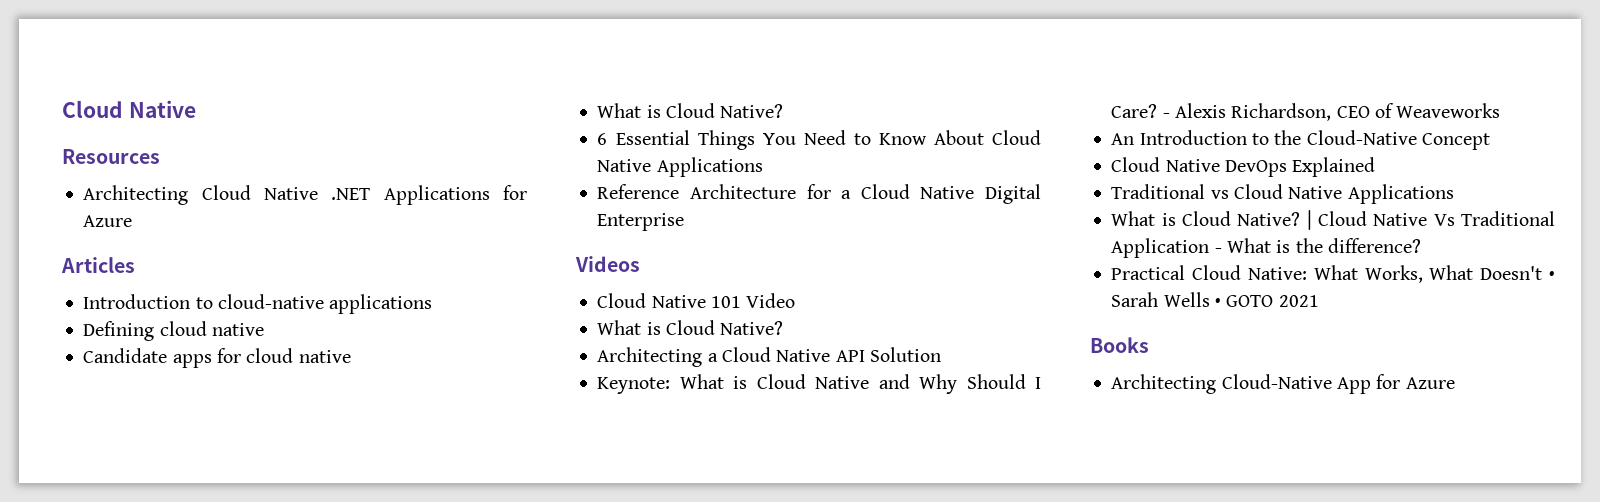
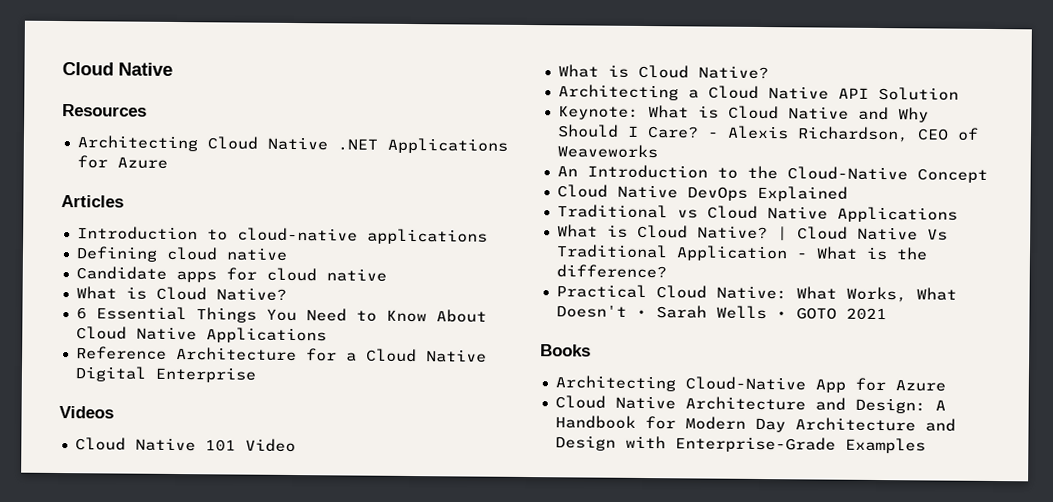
(1455, 383) none -> [554,395,946,414] [554,415,956,433] [554,435,926,454] // Cloud Native Architecture and Design: A Handbook for Modern Day Architecture and Design with Enterprise-Grade Examples

